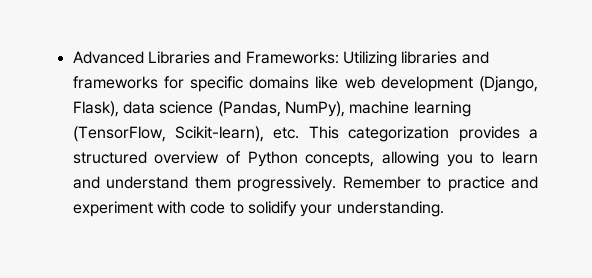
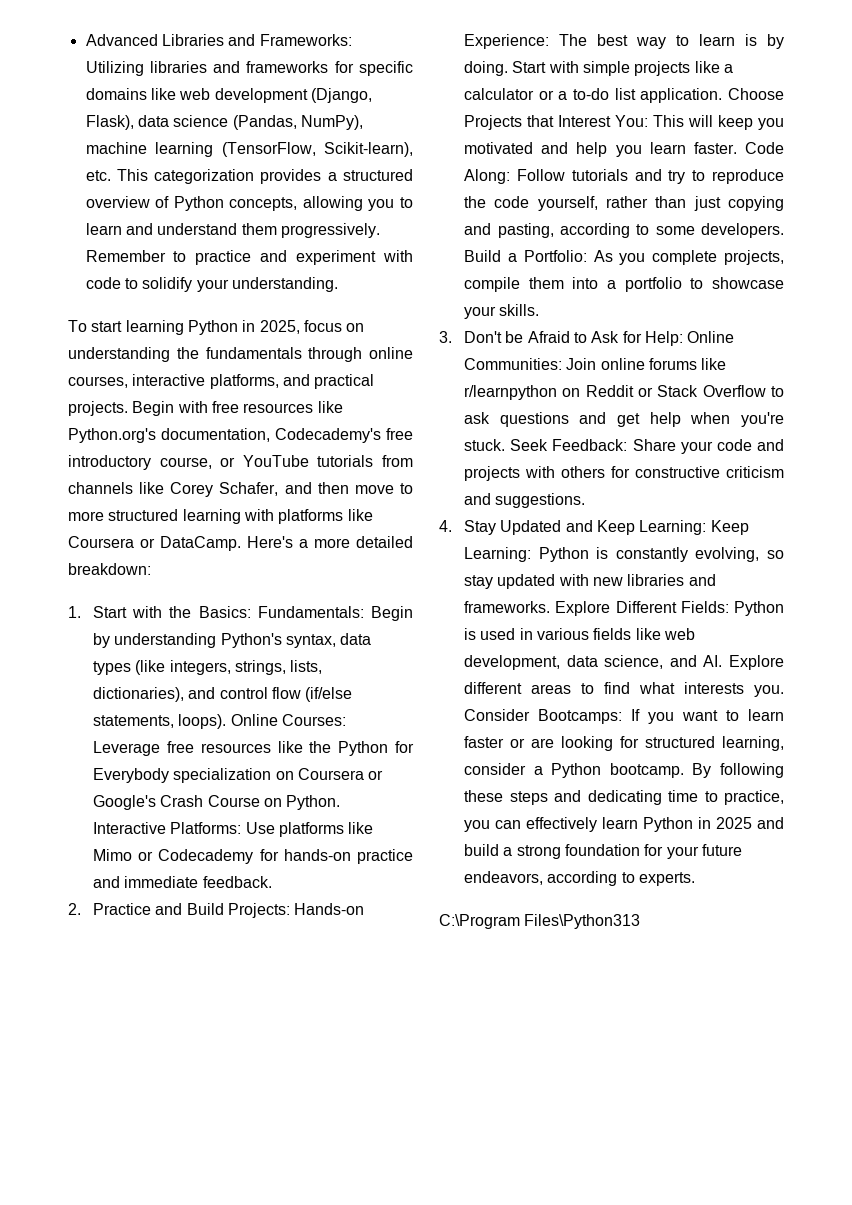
(444, 209) none -> [68,320,365,335] [68,347,413,362] [68,374,375,389] [68,401,343,416] [68,428,413,443] [68,455,413,470] [68,482,413,497] [68,509,373,524] [68,536,413,551] [68,563,151,575] [68,606,413,621] [93,633,372,648] [93,660,323,675] [93,687,353,702] [93,714,347,729] [93,741,414,756] [93,768,384,783] [93,795,341,810] [93,822,374,837] [93,849,414,864] [93,876,272,888] [68,903,365,918] [464,34,784,49] [464,61,734,76] [464,88,784,103] [464,115,784,130] [464,142,784,157] [464,169,784,184] [464,196,784,211] [464,223,784,238] [464,250,784,265] [464,277,784,292] [464,304,540,319] [439,331,735,346] [464,358,727,370] [464,385,784,400] [464,412,784,427] [464,439,784,454] [464,466,784,481] [464,493,586,508] [439,520,749,535] [464,547,784,562] [464,574,716,589] [464,601,784,616] [464,628,696,640] [464,655,784,670] [464,682,784,697] [464,709,784,724] [464,736,785,751] [464,763,784,778] [464,790,785,805] [464,817,784,832] [464,844,743,859] [464,871,696,886] [439,914,641,929] // To start learning Python in 2025, focus on understanding the fundamentals through online courses, interactive platforms, and practical projects. Begin with free resources like Python.org's documentation, Codecademy's free introductory course, or YouTube tutorials from channels like Corey Schafer, and then move to more structured learning with platforms like Coursera or DataCamp. Here's a more detailed breakdown: // 1. Start with the Basics: Fundamentals: Begin by understanding Python's syntax, data types (like integers, strings, lists, dictionaries), and control flow (if/else statements, loops). Online Courses: Leverage free resources like the Python for Everybody specialization on Coursera or Google's Crash Course on Python. Interactive Platforms: Use platforms like Mimo or Codecademy for hands-on practice and immediate feedback. // 2. Practice and Build Projects: Hands-on Experience: The best way to learn is by doing. Start with simple projects like a calculator or a to-do list application. Choose Projects that Interest You: This will keep you motivated and help you learn faster. Code Along: Follow tutorials and try to reproduce the code yourself, rather than just copying and pasting, according to some developers. Build a Portfolio: As you complete projects, compile them into a portfolio to showcase your skills. // 3. Don't be Afraid to Ask for Help: Online Communities: Join online forums like r/learnpython on Reddit or Stack Overflow to ask questions and get help when you're stuck. Seek Feedback: Share your code and projects with others for constructive criticism and suggestions. // 4. Stay Updated and Keep Learning: Keep Learning: Python is constantly evolving, so stay updated with new libraries and frameworks. Explore Different Fields: Python is used in various fields like web development, data science, and AI. Explore different areas to find what interests you. Consider Bootcamps: If you want to learn faster or are looking for structured learning, consider a Python bootcamp. By following these steps and dedicating time to practice, you can effectively learn Python in 2025 and build a strong foundation for your future endeavors, according to experts. // C:\Program Files\Python313

